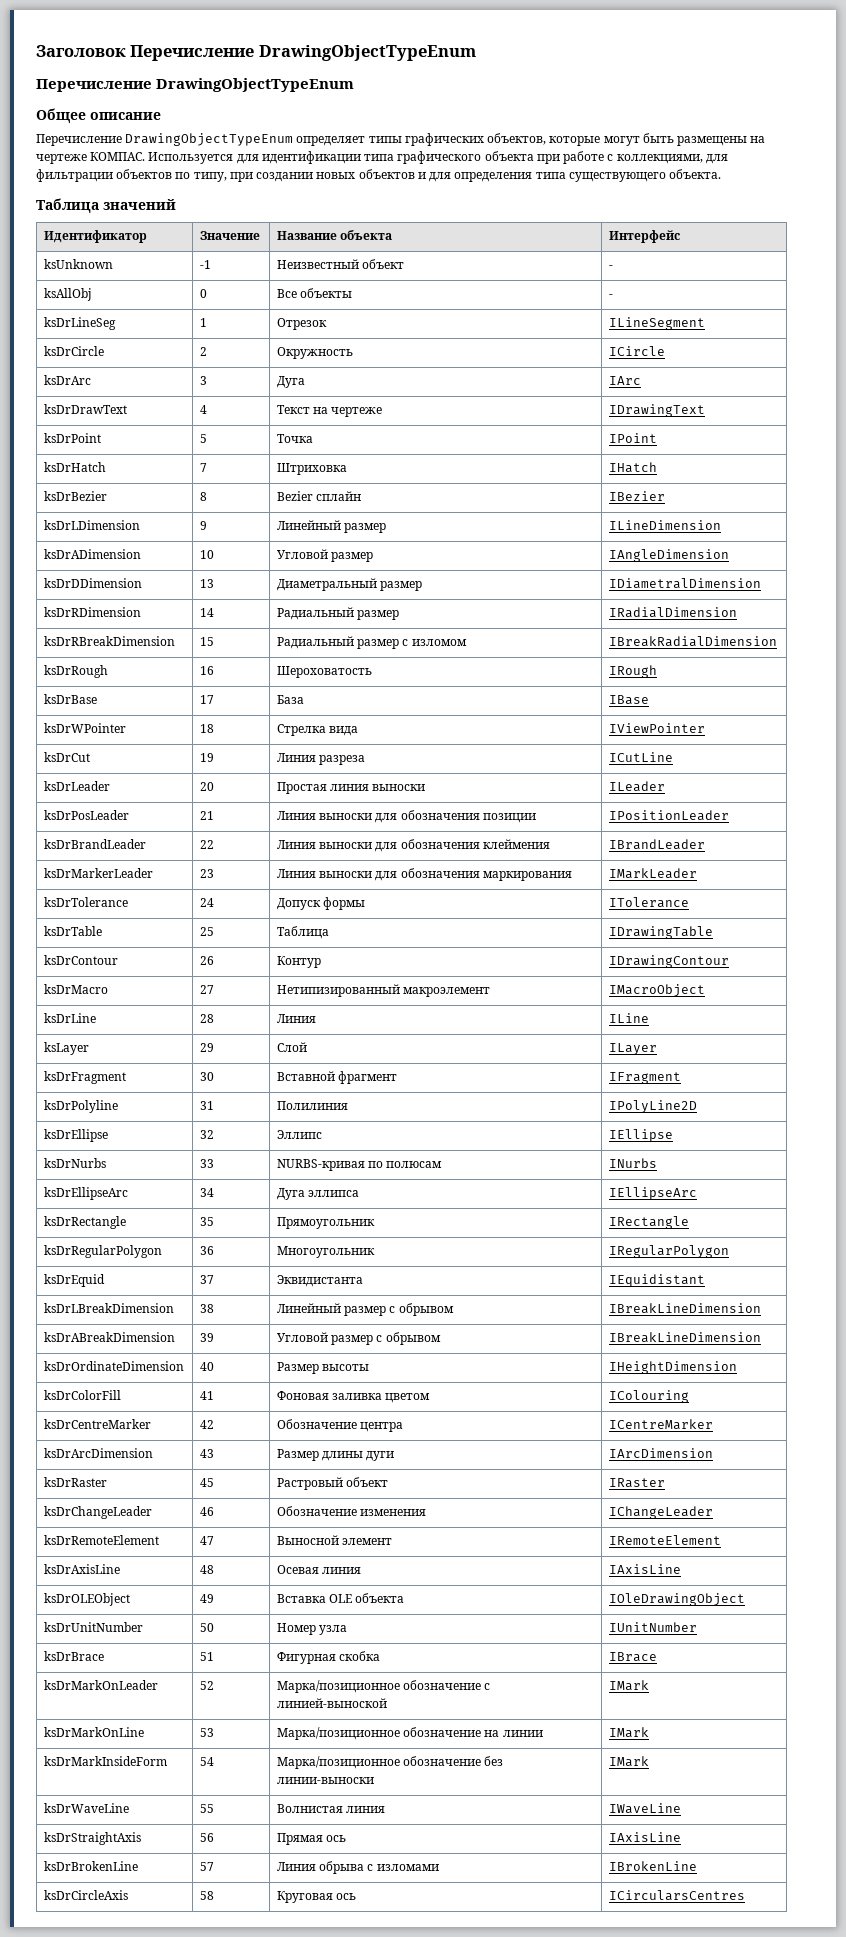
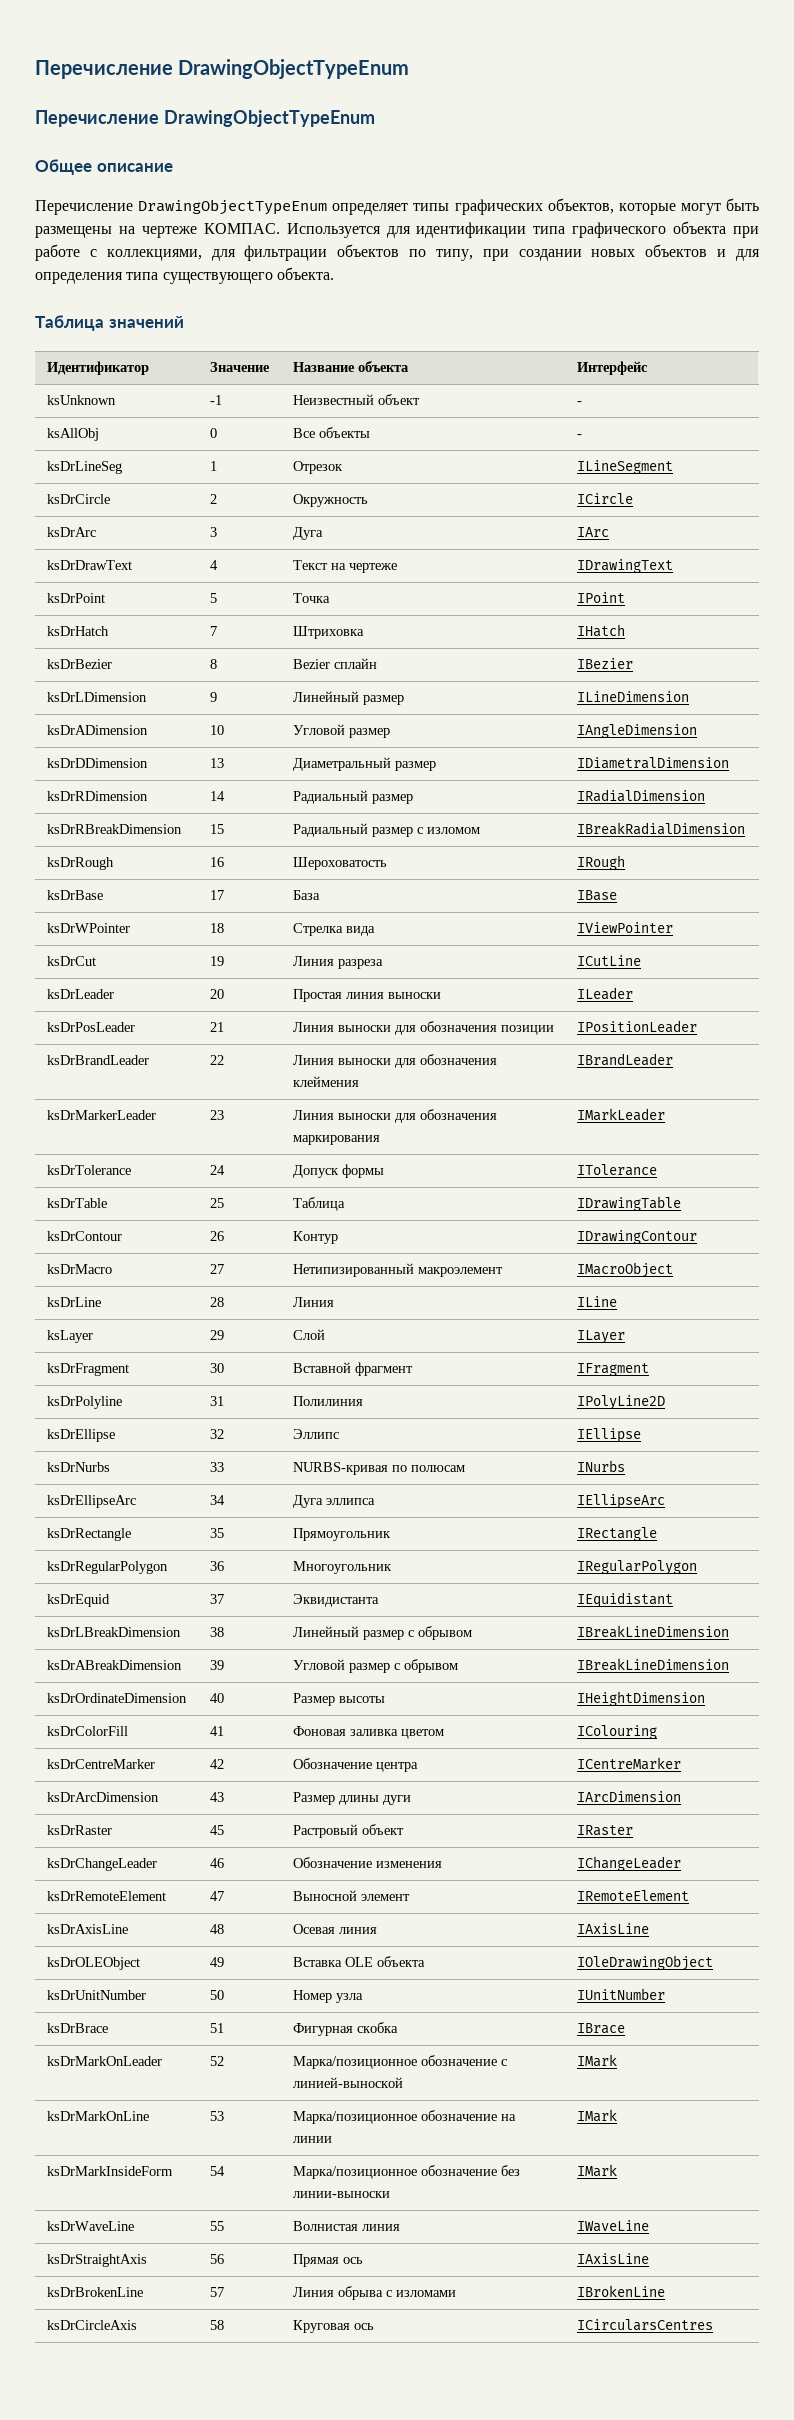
[36,45,126,57] Заголовок -> (35, 69) none

